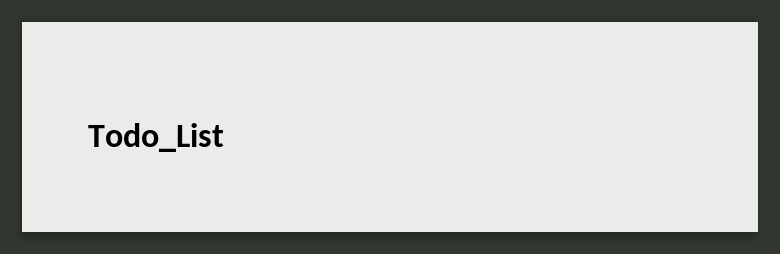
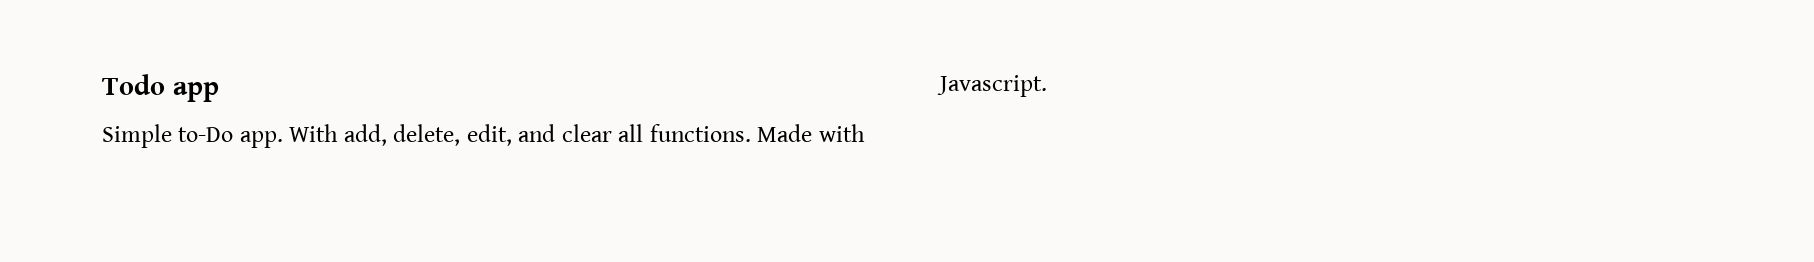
[88,123,224,152] Todo_List -> [102,74,219,102] [102,124,865,148] [937,75,1047,97] Todo app // Simple to-Do app. With add, delete, edit, and clear all functions. Made with Javascript.

